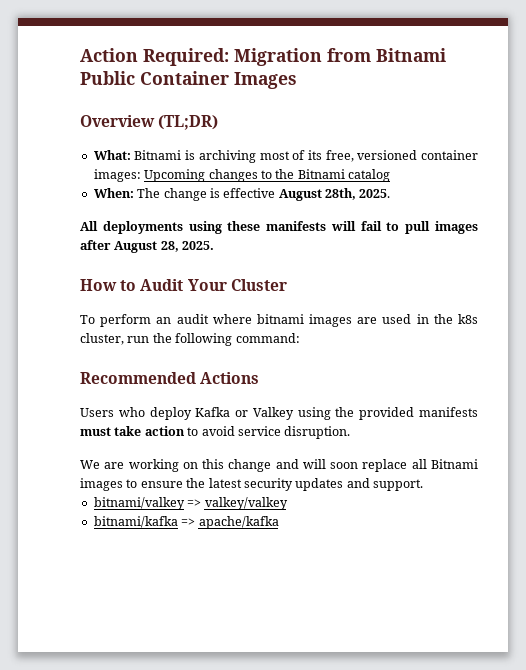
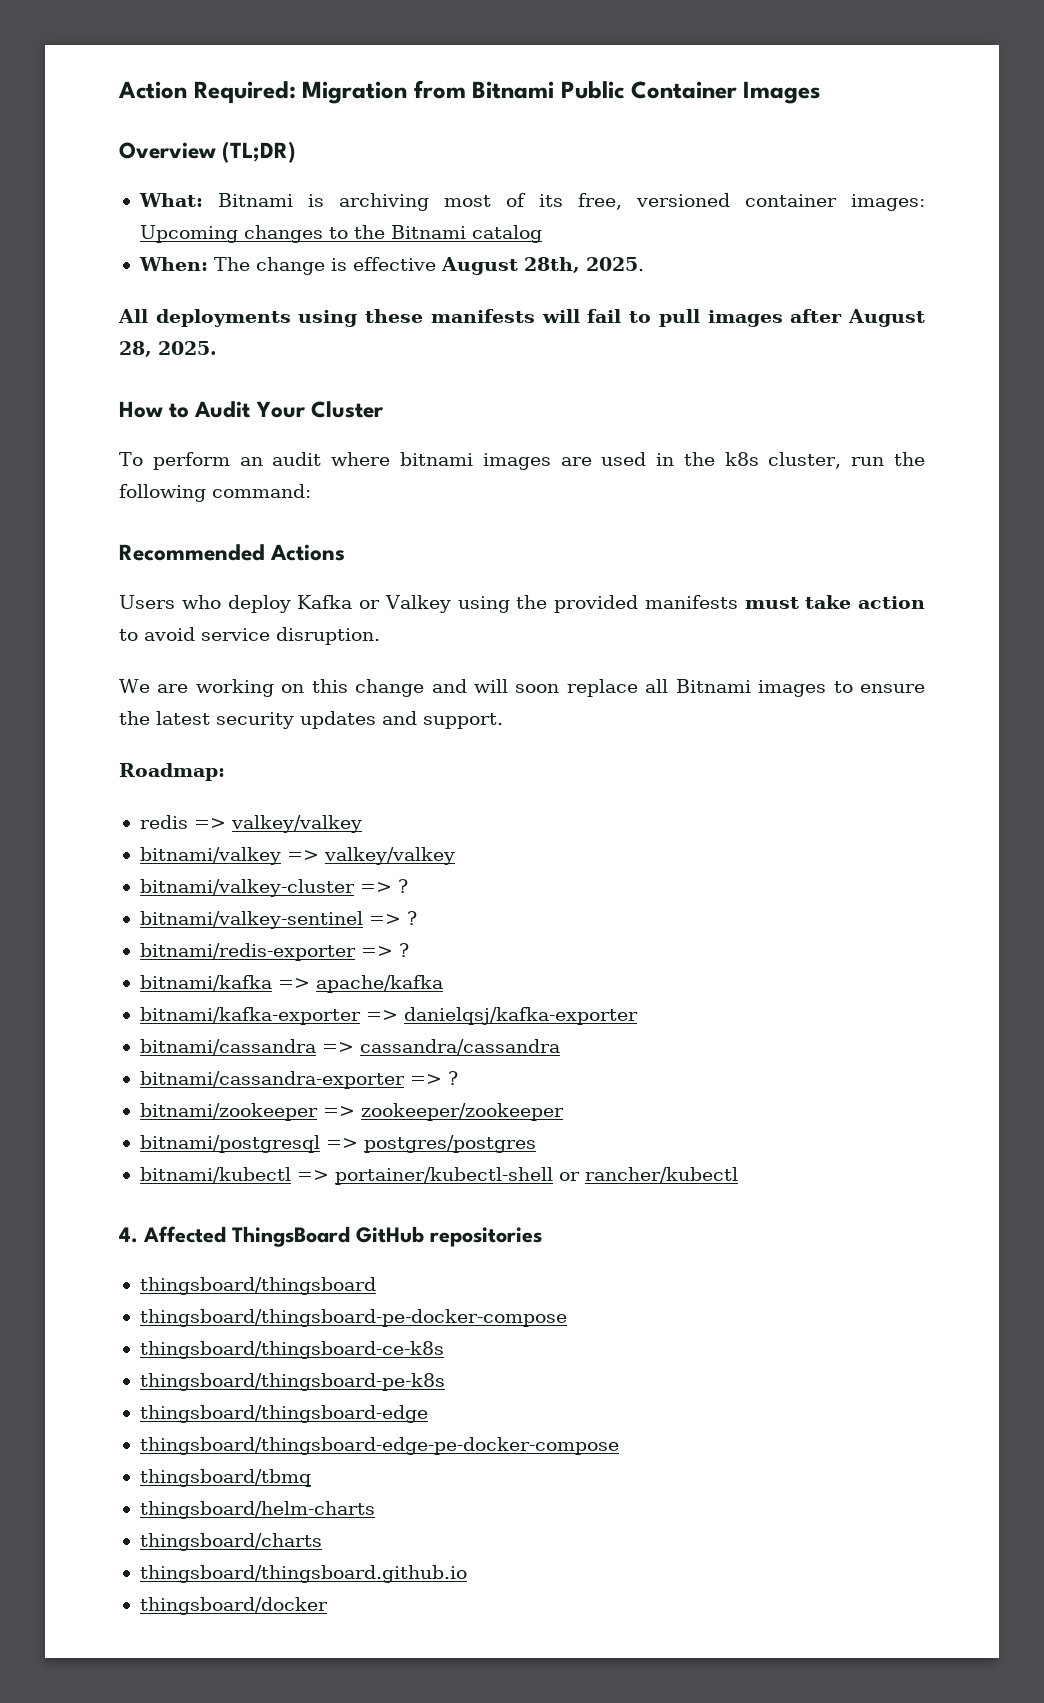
(423, 485) none -> [119,763,225,781] [139,815,362,833] // Roadmap: // redis => valkey/valkey
[93,516,279,529] bitnami/kafka => apache/kafka -> [139,879,408,897] [139,911,417,929] [139,943,409,961] [139,975,443,993] [139,1007,638,1025] [139,1039,560,1055] [139,1071,458,1089] [139,1103,564,1121] [139,1135,536,1153] [139,1167,738,1185] [119,1226,542,1247] [139,1277,376,1295] [139,1309,567,1327] [139,1341,444,1359] [139,1373,445,1391] [139,1405,428,1423] [139,1437,619,1455] [139,1469,311,1487] [139,1501,375,1519] [139,1533,322,1551] [139,1565,467,1583] [139,1597,328,1615] bitnami/valkey-cluster => ? // bitnami/valkey-sentinel => ? // bitnami/redis-exporter => ? // bitnami/kafka => apache/kafka // bitnami/kafka-exporter => danielqsj/kafka-exporter // bitnami/cassandra => cassandra/cassandra // bitnami/cassandra-exporter => ? // bitnami/zookeeper => zookeeper/zookeeper // bitnami/postgresql => postgres/postgres // bitnami/kubectl => portainer/kubectl-shell or rancher/kubectl // 4. Affected ThingsBoard GitHub repositories // thingsboard/thingsboard // thingsboard/thingsboard-pe-docker-compose // thingsboard/thingsboard-ce-k8s // thingsboard/thingsboard-pe-k8s // thingsboard/thingsboard-edge // thingsboard/thingsboard-edge-pe-docker-compose // thingsboard/tbmq // thingsboard/helm-charts // thingsboard/charts // thingsboard/thingsboard.github.io // thingsboard/docker

